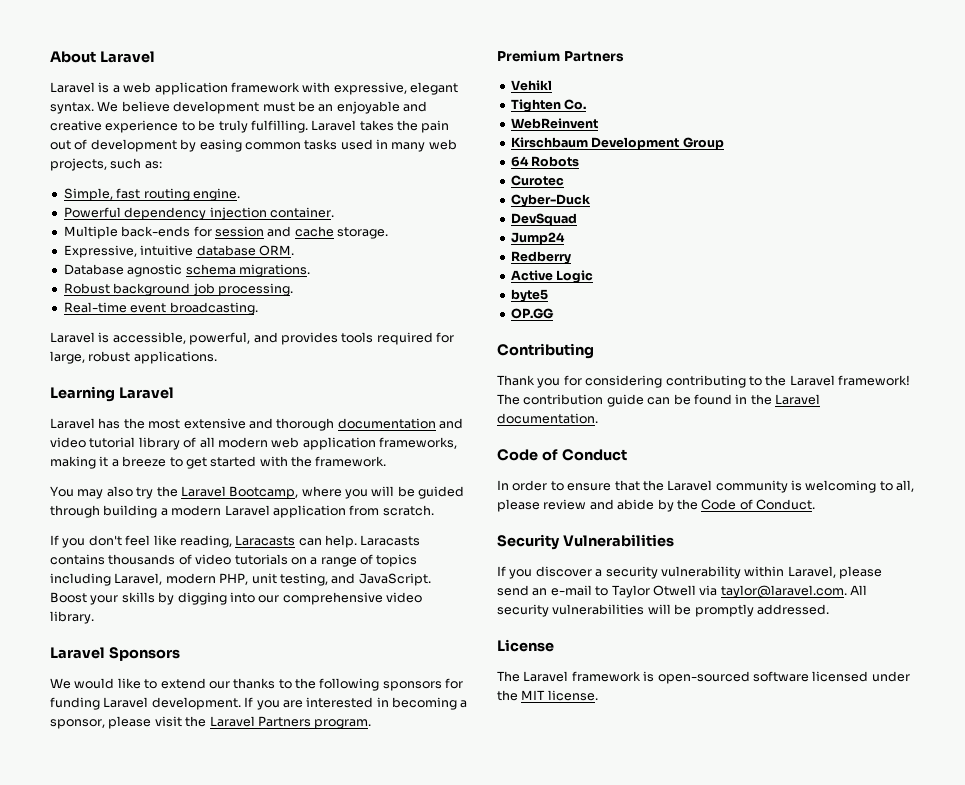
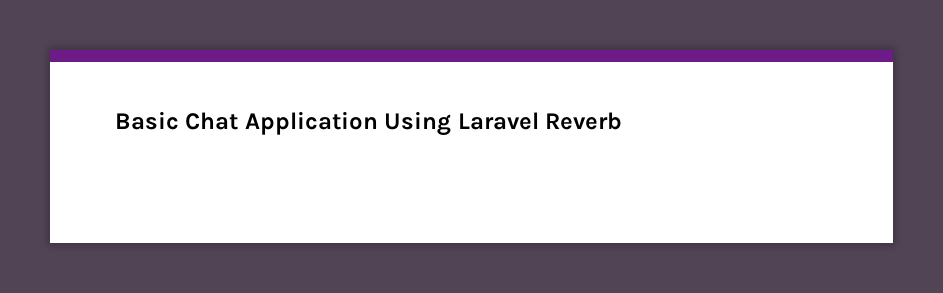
[50,51,155,63] [50,82,458,95] [50,101,427,114] [50,120,450,133] [50,139,457,152] [50,158,162,171] [63,188,240,201] [63,207,334,220] [63,226,388,239] [63,245,294,258] [63,264,310,277] [63,283,293,296] [63,302,258,315] [50,332,454,345] [50,351,217,364] [50,386,174,402] [50,418,463,431] [50,437,457,450] [50,456,387,469] [50,486,465,499] [50,505,434,518] [50,535,421,548] [50,554,418,567] [50,573,431,586] [50,592,422,605] [50,611,94,624] [50,647,180,661] [50,678,464,691] [50,697,468,710] [50,716,372,729] [497,50,624,62] [510,80,552,91] [510,99,587,112] [510,118,598,129] [510,137,724,150] [510,156,580,167] [510,175,564,186] [510,194,590,207] [510,213,577,226] [510,232,565,245] [510,251,571,264] [510,270,594,283] [510,289,548,302] [510,308,554,319] [497,343,594,359] [497,375,910,388] [497,394,820,407] [497,413,598,424] [497,449,627,461] [497,480,915,493] [497,499,815,512] [497,534,674,550] [497,566,882,579] [497,585,867,599] [497,604,829,617] [497,639,554,652] [497,671,910,684] [497,690,598,701] About Laravel // Laravel is a web application framework with expressive, elegant syntax. We believe development must be an enjoyable and creative experience to be truly fulfilling. Laravel takes the pain out of development by easing common tasks used in many web projects, such as: // Simple, fast routing engine. // Powerful dependency injection container. // Multiple back-ends for session and cache storage. // Expressive, intuitive database ORM. // Database agnostic schema migrations. // Robust background job processing. // Real-time event broadcasting. // Laravel is accessible, powerful, and provides tools required for large, robust applications. // Learning Laravel // Laravel has the most extensive and thorough documentation and video tutorial library of all modern web application frameworks, making it a breeze to get started with the framework. // You may also try the Laravel Bootcamp, where you will be guided through building a modern Laravel application from scratch. // If you don't feel like reading, Laracasts can help. Laracasts contains thousands of video tutorials on a range of topics including Laravel, modern PHP, unit testing, and JavaScript. Boost your skills by digging into our comprehensive video library. // Laravel Sponsors // We would like to extend our thanks to the following sponsors for funding Laravel development. If you are interested in becoming a sponsor, please visit the Laravel Partners program. // Premium Partners // Vehikl // Tighten Co. // WebReinvent // Kirschbaum Development Group // 64 Robots // Curotec // Cyber-Duck // DevSquad // Jump24 // Redberry // Active Logic // byte5 // OP.GG // Contributing // Thank you for considering contributing to the Laravel framework! The contribution guide can be found in the Laravel documentation. // Code of Conduct // In order to ensure that the Laravel community is welcoming to all, please review and abide by the Code of Conduct. // Security Vulnerabilities // If you discover a security vulnerability within Laravel, please send an e-mail to Taylor Otwell via taylor@laravel.com. All security vulnerabilities will be promptly addressed. // License // The Laravel framework is open-sourced software licensed under the MIT license. -> [115,111,623,136] Basic Chat Application Using Laravel Reverb

